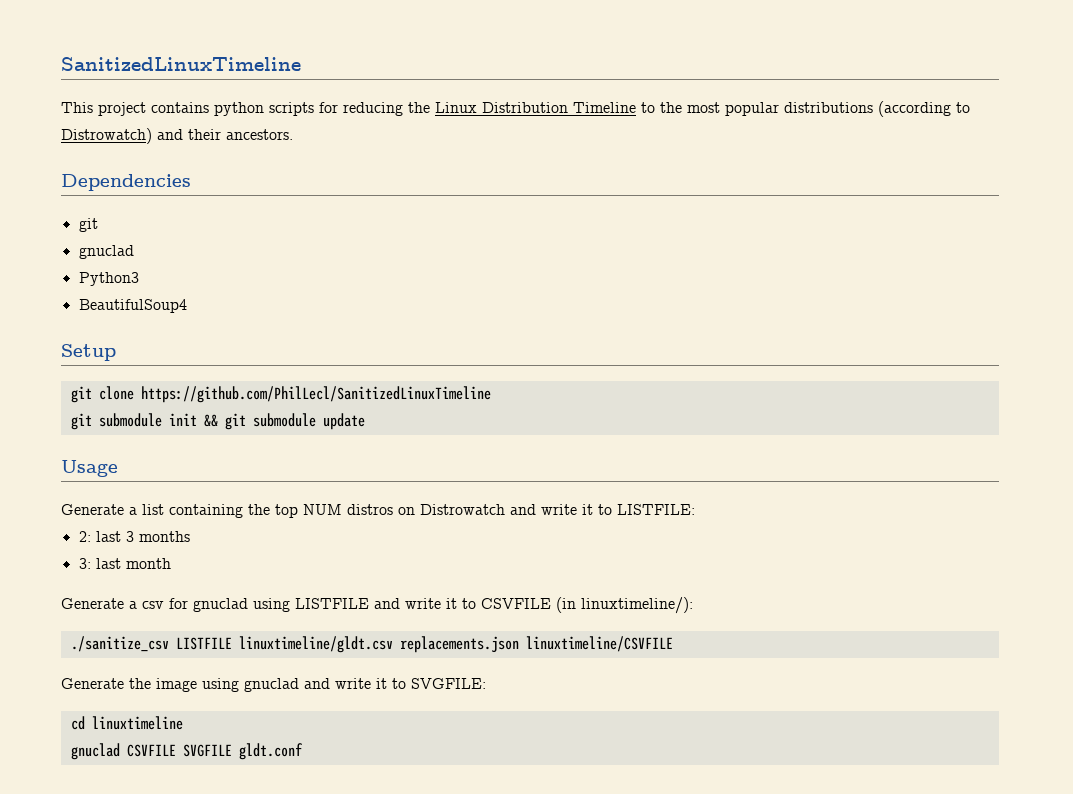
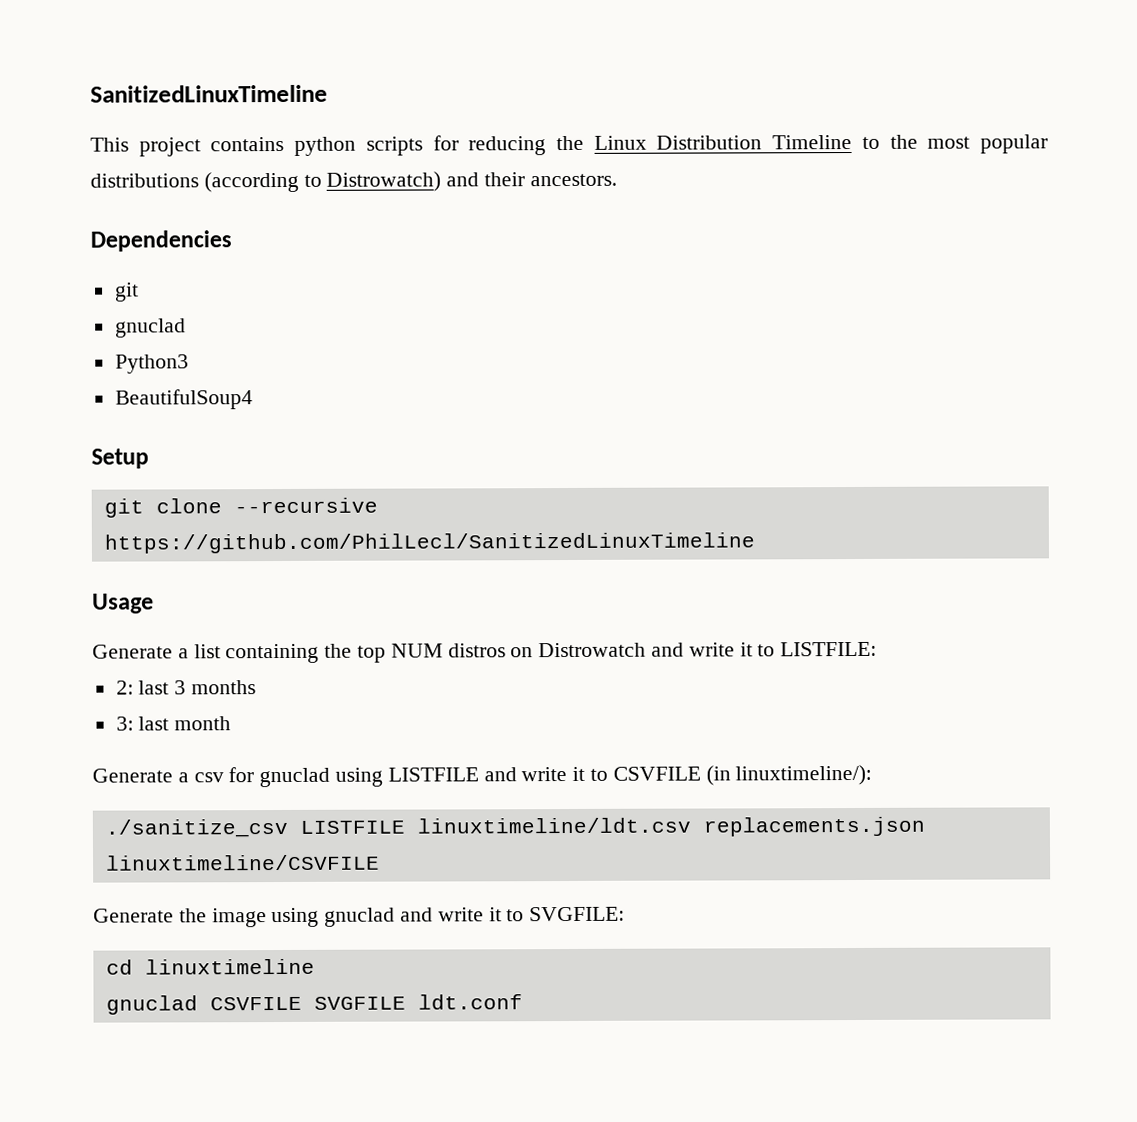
(134, 393) none -> [233,497,378,514] --recursive
[70,413,365,430] // git submodule init && git submodule update -> (755, 543) none
[238,636,393,653] linuxtimeline/gldt.csv -> [416,817,691,834] linuxtimeline/ldt.csv
[238,743,303,760] gldt.conf -> [417,994,523,1010] ldt.conf

